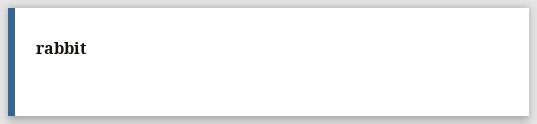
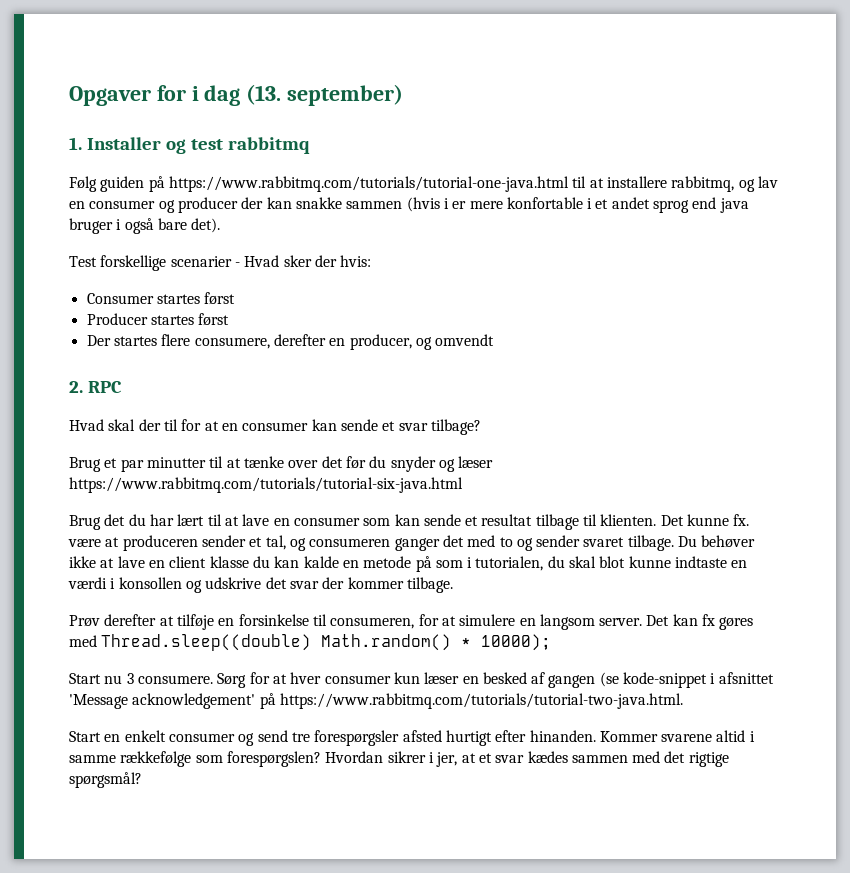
[36,42,87,54] rabbit -> [69,84,404,106] [69,137,310,154] [69,176,778,192] [69,197,749,213] [69,218,221,234] [69,255,372,271] [86,292,236,305] [86,313,230,326] [86,334,495,350] [69,381,122,393] [69,419,481,435] [69,456,494,472] [69,477,463,493] [69,514,750,530] [68,535,756,551] [69,556,748,572] [68,577,453,593] [69,614,754,630] [69,634,552,651] [69,672,774,688] [69,693,683,709] [69,730,755,746] [69,751,729,767] [69,772,142,788] Opgaver for i dag (13. september) // 1. Installer og test rabbitmq // Følg guiden på https://www.rabbitmq.com/tutorials/tutorial-one-java.html til at installere rabbitmq, og lav en consumer og producer der kan snakke sammen (hvis i er mere konfortable i et andet sprog end java bruger i også bare det). // Test forskellige scenarier - Hvad sker der hvis: // Consumer startes først // Producer startes først // Der startes flere consumere, derefter en producer, og omvendt // 2. RPC // Hvad skal der til for at en consumer kan sende et svar tilbage? // Brug et par minutter til at tænke over det før du snyder og læser https://www.rabbitmq.com/tutorials/tutorial-six-java.html // Brug det du har lært til at lave en consumer som kan sende et resultat tilbage til klienten. Det kunne fx. være at produceren sender et tal, og consumeren ganger det med to og sender svaret tilbage. Du behøver ikke at lave en client klasse du kan kalde en metode på som i tutorialen, du skal blot kunne indtaste en værdi i konsollen og udskrive det svar der kommer tilbage. // Prøv derefter at tilføje en forsinkelse til consumeren, for at simulere en langsom server. Det kan fx gøres med Thread.sleep((double) Math.random() * 10000); // Start nu 3 consumere. Sørg for at hver consumer kun læser en besked af gangen (se kode-snippet i afsnittet 'Message acknowledgement' på https://www.rabbitmq.com/tutorials/tutorial-two-java.html. // Start en enkelt consumer og send tre forespørgsler afsted hurtigt efter hinanden. Kommer svarene altid i samme rækkefølge som forespørgslen? Hvordan sikrer i jer, at et svar kædes sammen med det rigtige spørgsmål?

